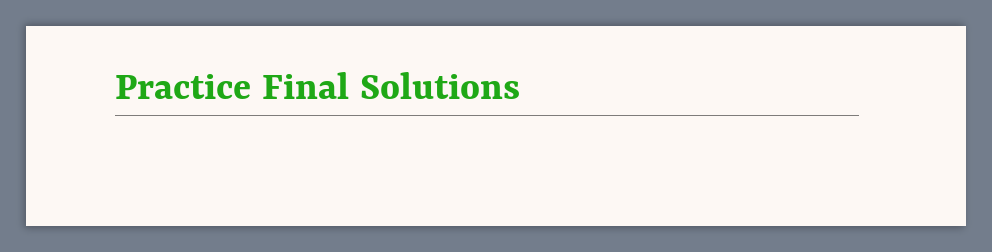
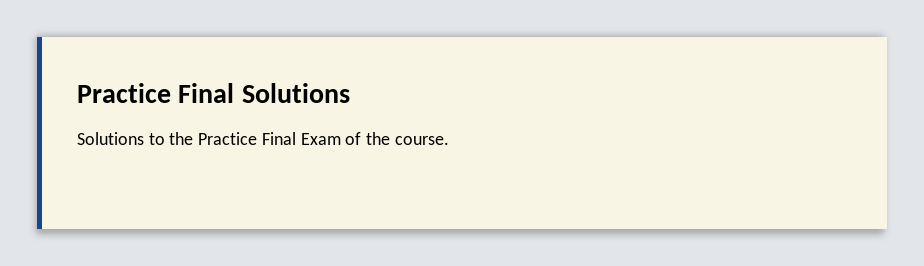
(521, 85) none -> [77,132,449,145] // Solutions to the Practice Final Exam of the course.

